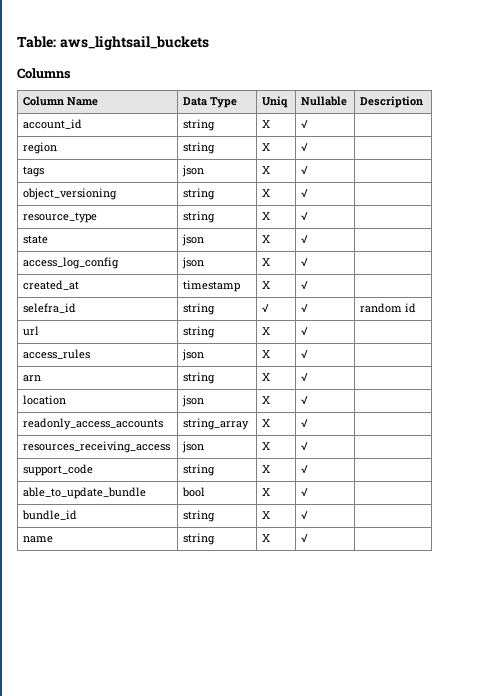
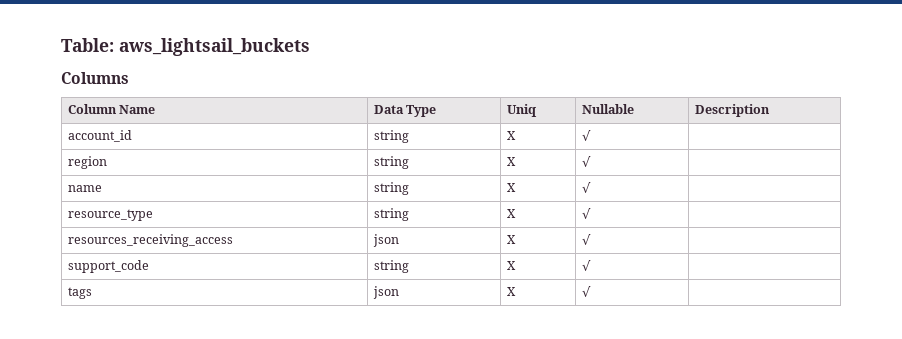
[23,166,45,177] [182,165,205,177] [262,166,271,174] [301,166,309,174] [23,188,118,200] tags | json | X | √ | // object_versioning -> [67,185,102,192] name
[23,235,49,244] [182,234,205,246] [262,235,271,243] [301,235,309,243] [23,257,120,269] [182,257,205,269] [262,258,271,266] [301,258,309,266] [23,280,80,290] [183,280,241,292] [262,281,271,289] [301,281,309,289] [23,303,77,313] [183,303,216,315] [262,304,270,312] [301,304,309,312] [360,303,417,313] [23,326,40,336] [183,326,216,338] [262,327,271,335] [301,327,309,335] [23,349,91,359] [182,349,205,361] [262,350,271,358] [301,350,309,358] [23,375,42,382] [183,372,216,384] [262,373,271,381] [301,373,309,381] [23,395,67,405] [182,395,205,407] [262,396,271,404] [301,396,309,404] [23,418,164,430] [183,418,250,430] [262,419,271,427] [301,419,309,427] // state | json | X | √ | // access_log_config | json | X | √ | // created_at | timestamp | X | √ | // selefra_id | string | √ | √ | random id // url | string | X | √ | // access_rules | json | X | √ | // arn | string | X | √ | // location | json | X | √ | // readonly_access_accounts | string_array | X | √ | -> (591, 213) none
[23,487,147,499] [182,487,206,497] [262,488,271,496] [301,488,309,496] [22,510,78,520] [183,510,216,522] [262,511,271,519] [301,511,309,519] [23,536,54,543] [183,533,216,545] [262,534,271,542] [301,534,309,542] able_to_update_bundle | bool | X | √ | // bundle_id | string | X | √ | // name | string | X | √ | -> [67,287,92,299] [372,286,399,299] [506,287,516,296] [581,286,591,297] tags | json | X | √ |

